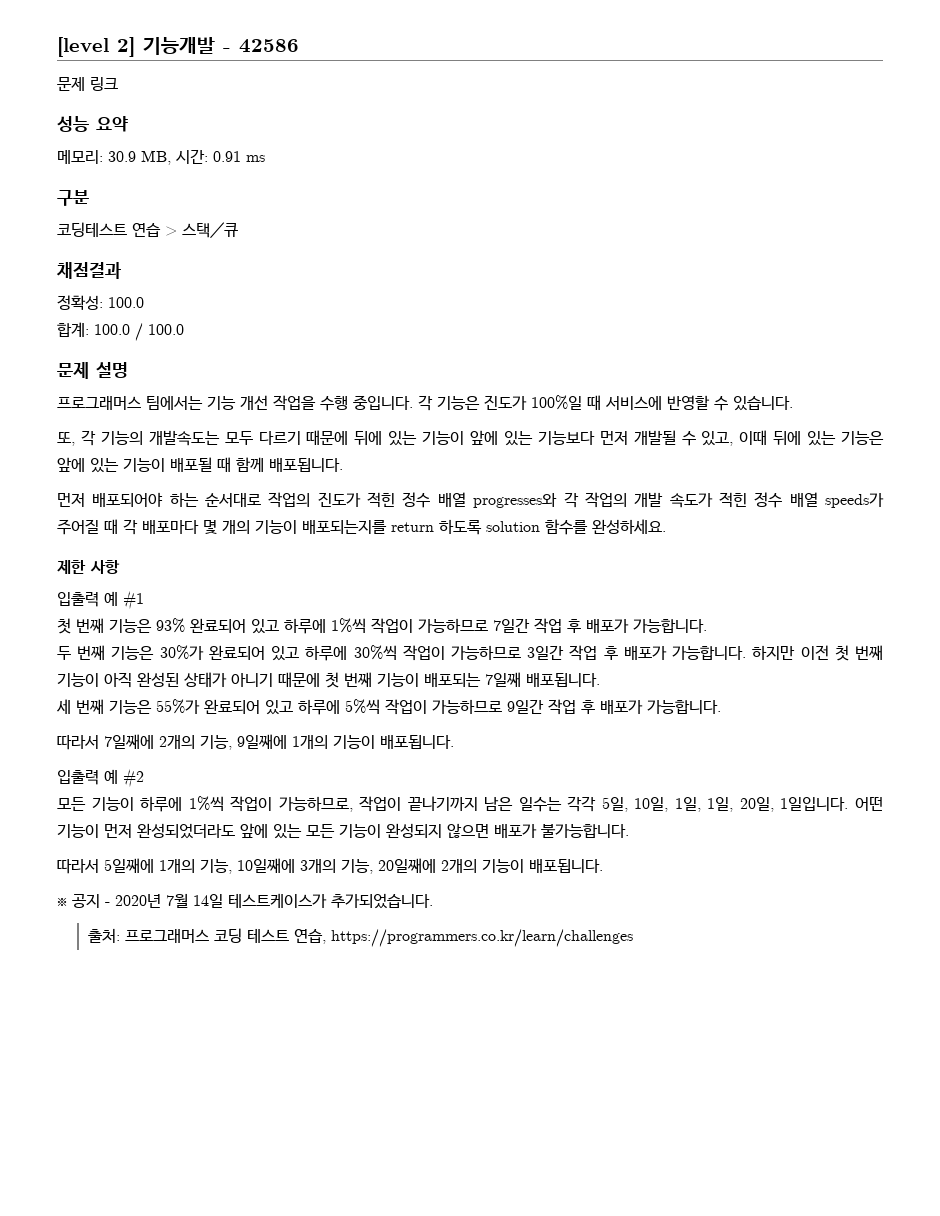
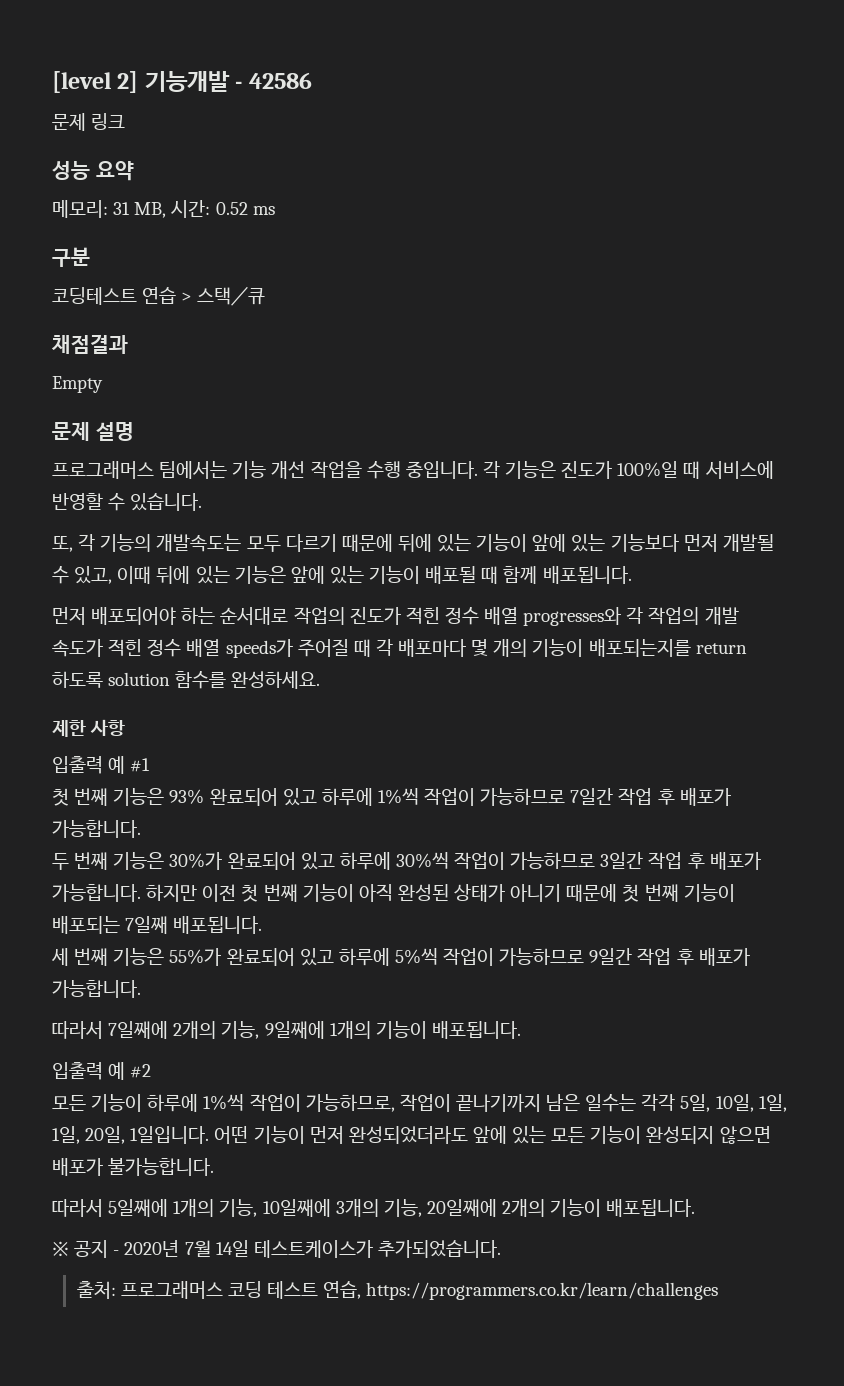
[108,151,136,162] 30.9 -> [113,202,131,215] 31
[213,151,241,162] 0.91 -> [215,202,248,215] 0.52
[57,295,144,310] [57,322,184,341] 정확성: 100.0 // 합계: 100.0 / 100.0 -> [52,376,103,393] Empty

